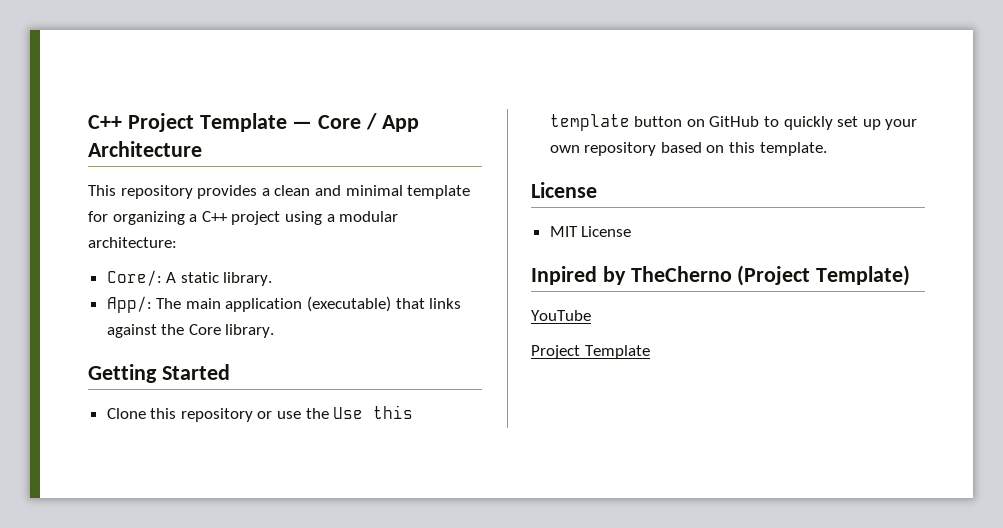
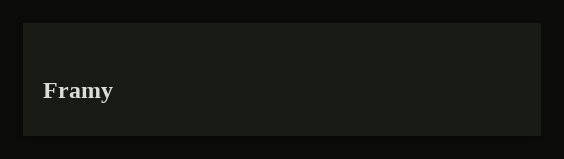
[88,113,419,132] [88,141,202,157] [88,185,471,199] [88,211,399,225] [88,237,177,248] [106,270,273,286] [106,296,462,313] [106,324,275,338] [88,364,230,383] [106,405,414,422] [549,114,918,131] [549,142,827,156] [531,182,597,198] [549,226,632,237] [531,265,911,286] [531,310,591,321] [531,345,650,359] C++ Project Template — Core / App Architecture // This repository provides a clean and minimal template for organizing a C++ project using a modular architecture: // Core/: A static library. // App/: The main application (executable) that links against the Core library. // Getting Started // Clone this repository or use the Use this template button on GitHub to quickly set up your own repository based on this template. // License // MIT License // Inpired by TheCherno (Project Template) // YouTube // Project Template -> [43,83,113,103] Framy

